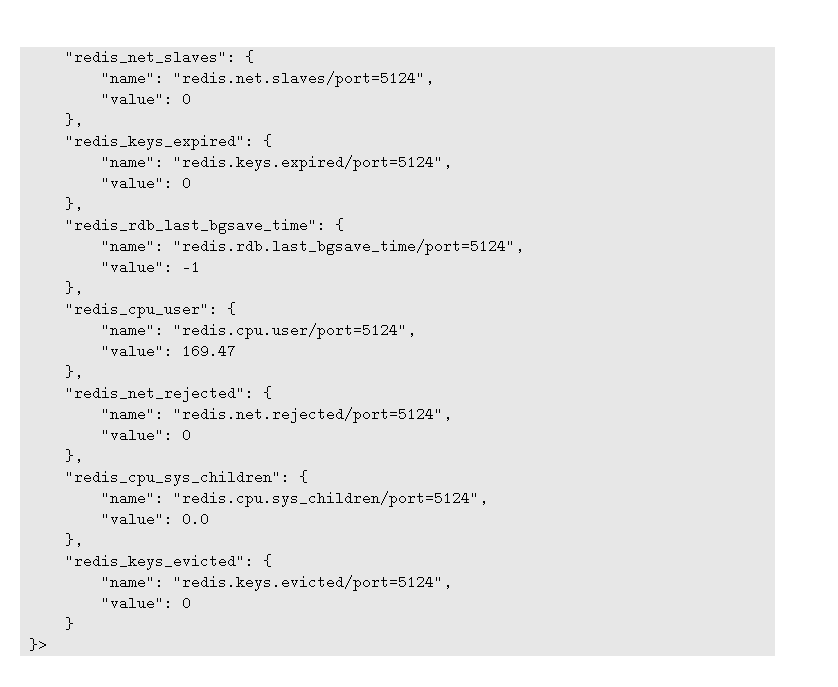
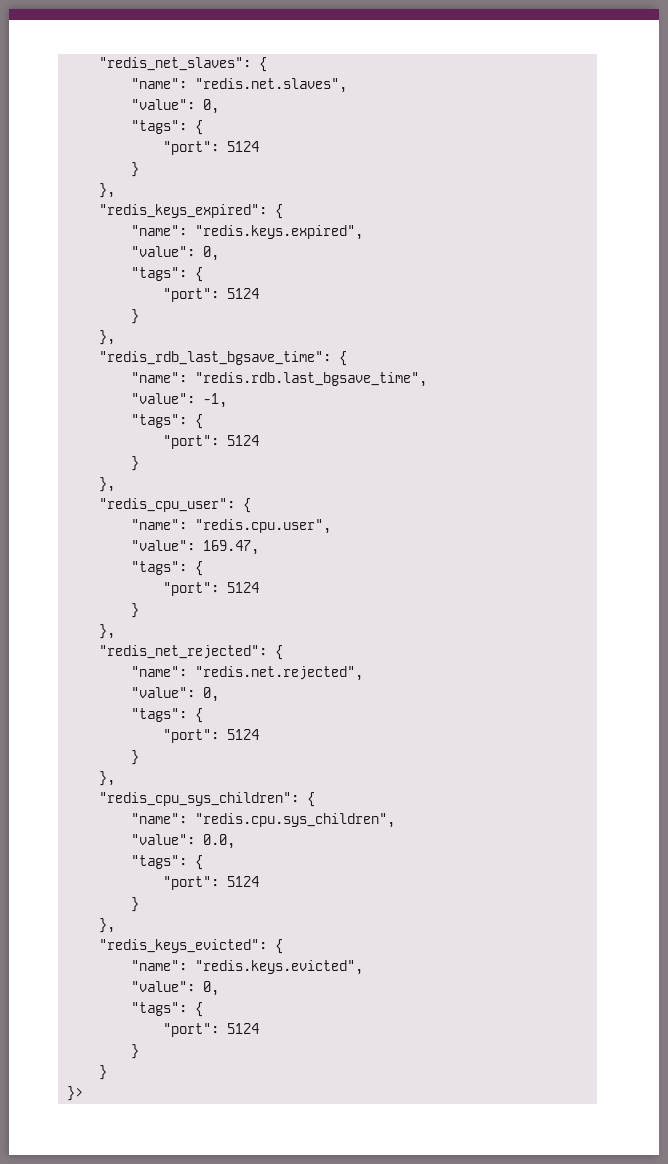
[172,71,434,87] [100,92,191,106] "redis.net.slaves/port=5124", // "value": 0 -> [194,78,347,93] [130,99,219,114] [130,120,203,135] [162,141,259,155] [130,162,139,177] "redis.net.slaves", // "value": 0, // "tags": { // "port": 5124 // }
[172,155,452,171] [100,176,191,190] "redis.keys.expired/port=5124", // "value": 0 -> [194,225,363,240] [130,246,219,261] [130,267,203,282] [162,288,259,302] [130,309,139,324] "redis.keys.expired", // "value": 0, // "tags": { // "port": 5124 // }
[172,239,524,255] [100,260,200,274] "redis.rdb.last_bgsave_time/port=5124", // "value": -1 -> [194,372,427,387] [130,393,227,408] [130,414,203,429] [162,435,259,449] [130,456,139,471] "redis.rdb.last_bgsave_time", // "value": -1, // "tags": { // "port": 5124 // }
[172,323,416,339] [100,344,236,358] "redis.cpu.user/port=5124", // "value": 169.47 -> [194,519,331,534] [130,540,259,555] [130,561,203,576] [162,582,259,596] [130,603,139,618] "redis.cpu.user", // "value": 169.47, // "tags": { // "port": 5124 // }
[172,407,452,423] [100,428,191,442] "redis.net.rejected/port=5124", // "value": 0 -> [194,666,363,681] [130,687,219,702] [130,708,203,723] [162,729,259,743] [130,750,139,765] "redis.net.rejected", // "value": 0, // "tags": { // "port": 5124 // }
[172,491,488,507] [100,512,209,526] "redis.cpu.sys_children/port=5124", // "value": 0.0 -> [194,813,395,828] [130,834,235,849] [130,855,203,870] [162,876,259,890] [130,897,139,912] "redis.cpu.sys_children", // "value": 0.0, // "tags": { // "port": 5124 // }
[172,575,452,591] [100,596,191,610] "redis.keys.evicted/port=5124", // "value": 0 -> [194,960,363,975] [130,981,219,996] [130,1002,203,1017] [162,1023,259,1037] [130,1044,139,1059] "redis.keys.evicted", // "value": 0, // "tags": { // "port": 5124 // }

